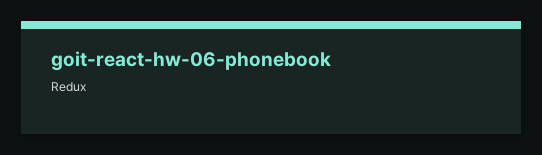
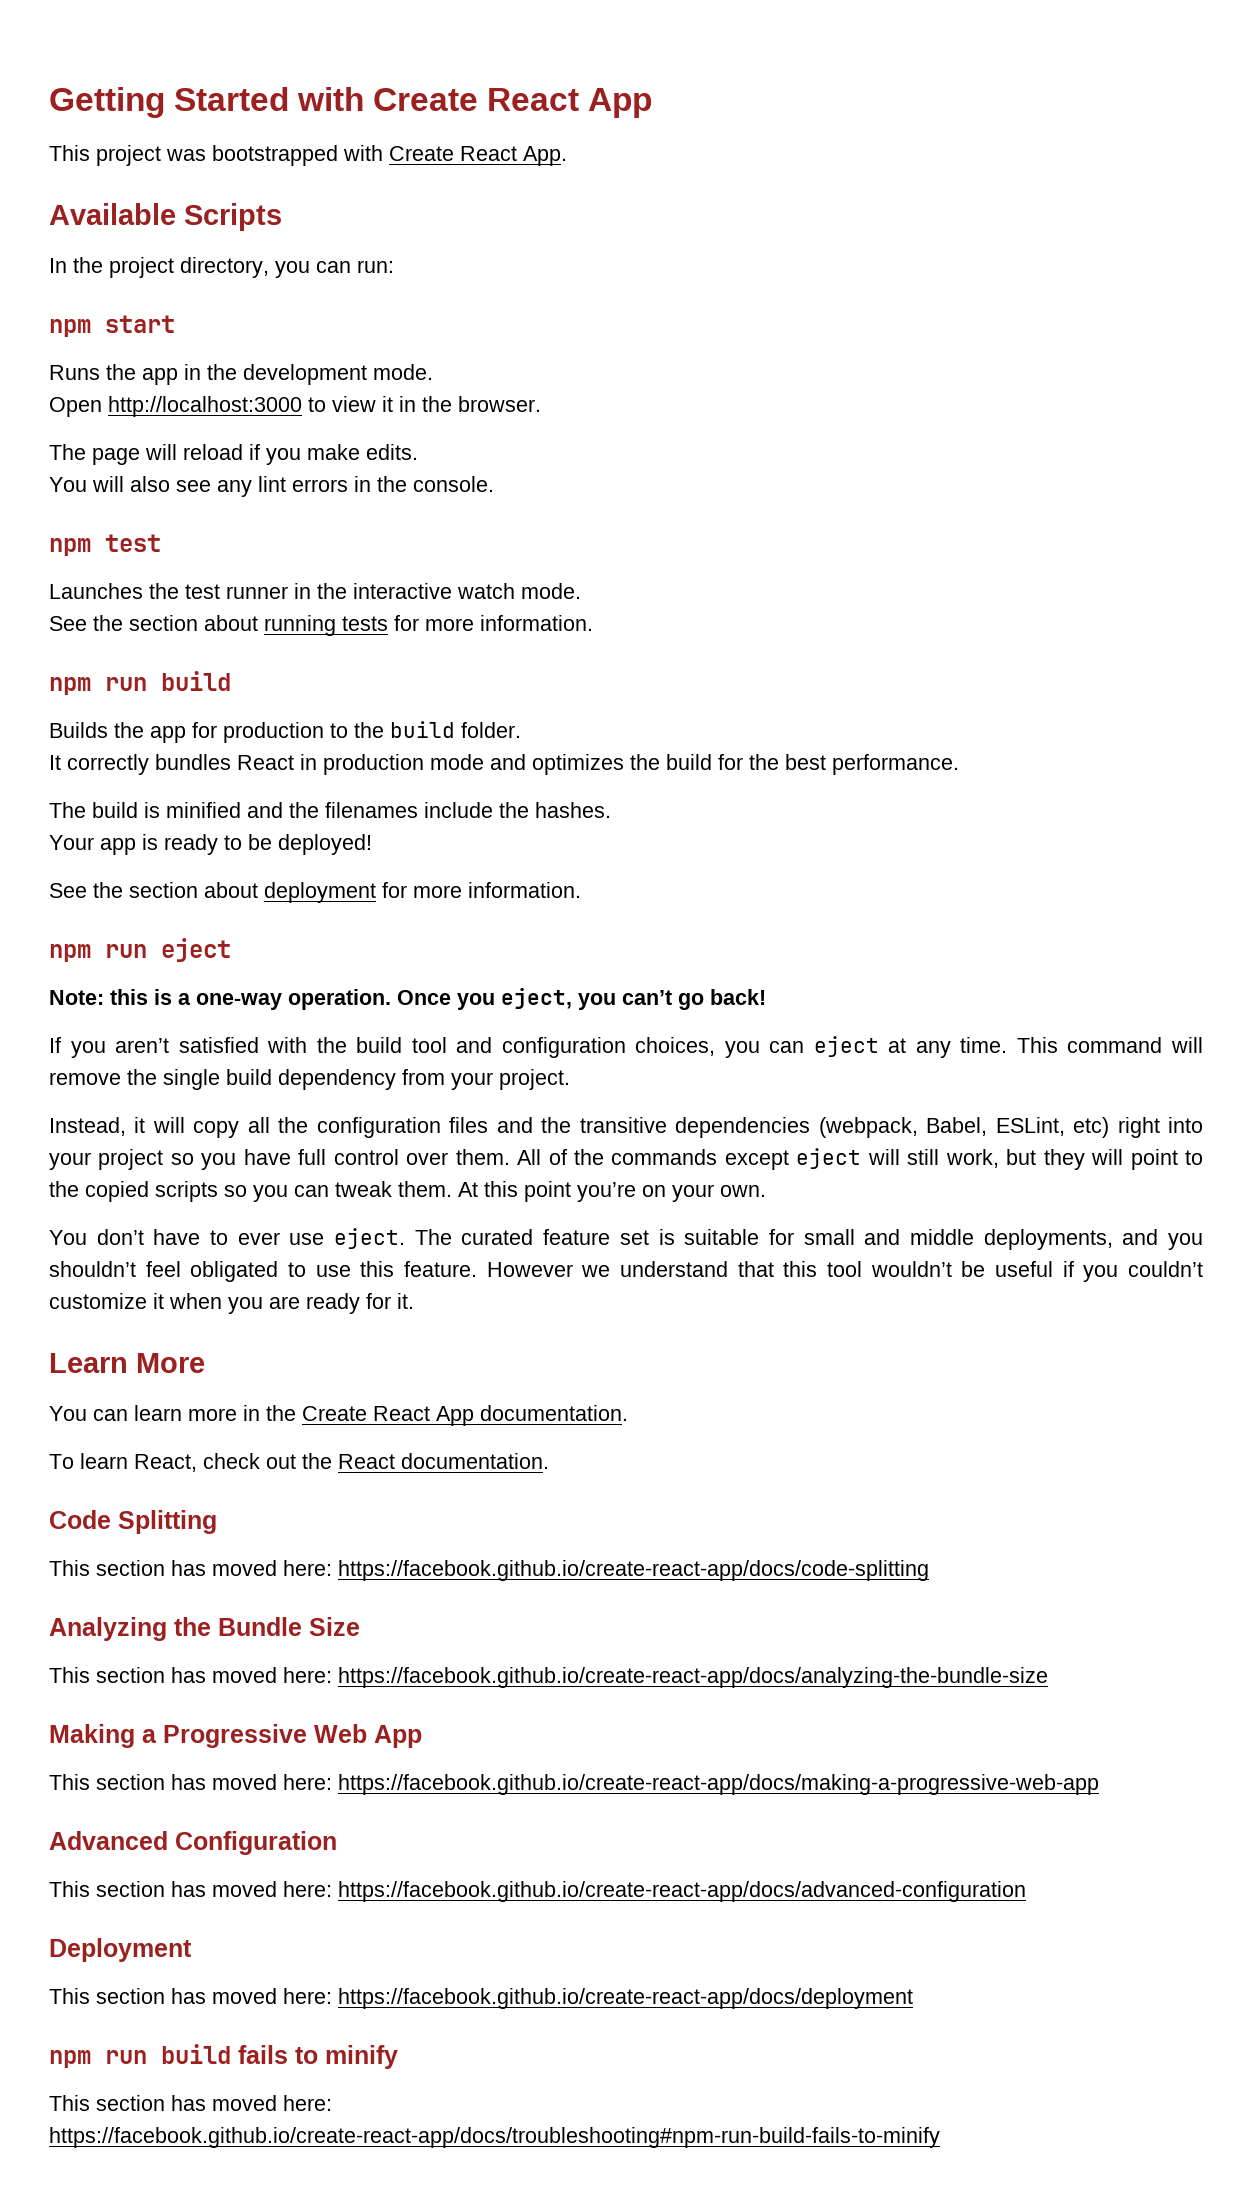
[51,51,331,71] [51,82,86,92] goit-react-hw-06-phonebook // Redux -> [49,87,653,118] [49,145,567,166] [49,203,282,231] [49,257,394,278] [49,315,175,337] [49,364,433,385] [49,396,541,417] [49,444,418,465] [49,476,494,497] [49,534,161,556] [49,583,581,599] [49,615,593,636] [49,671,231,695] [49,721,521,743] [49,754,959,775] [49,802,611,818] [49,834,372,855] [49,882,581,903] [49,938,231,962] [49,988,766,1010] [49,1036,1203,1058] [49,1069,570,1090] [49,1117,1204,1138] [49,1148,1204,1170] [49,1181,766,1202] [49,1228,1204,1250] [49,1261,1203,1282] [49,1293,414,1314] [49,1353,205,1373] [49,1405,628,1426] [49,1453,549,1472] [49,1510,217,1534] [49,1560,929,1581] [49,1617,360,1641] [49,1667,1048,1688] [49,1724,422,1748] [49,1774,1099,1795] [49,1831,337,1855] [49,1881,1026,1902] [49,1938,192,1962] [49,1988,913,2009] [49,2044,398,2069] [49,2095,332,2111] [49,2127,940,2148] Getting Started with Create React App // This project was bootstrapped with Create React App. // Available Scripts // In the project directory, you can run: // npm start // Runs the app in the development mode. // Open http://localhost:3000 to view it in the browser. // The page will reload if you make edits. // You will also see any lint errors in the console. // npm test // Launches the test runner in the interactive watch mode. // See the section about running tests for more information. // npm run build // Builds the app for production to the build folder. // It correctly bundles React in production mode and optimizes the build for the best performance. // The build is minified and the filenames include the hashes. // Your app is ready to be deployed! // See the section about deployment for more information. // npm run eject // Note: this is a one-way operation. Once you eject, you can’t go back! // If you aren’t satisfied with the build tool and configuration choices, you can eject at any time. This command will remove the single build dependency from your project. // Instead, it will copy all the configuration files and the transitive dependencies (webpack, Babel, ESLint, etc) right into your project so you have full control over them. All of the commands except eject will still work, but they will point to the copied scripts so you can tweak them. At this point you’re on your own. // You don’t have to ever use eject. The curated feature set is suitable for small and middle deployments, and you shouldn’t feel obligated to use this feature. However we understand that this tool wouldn’t be useful if you couldn’t customize it when you are ready for it. // Learn More // You can learn more in the Create React App documentation. // To learn React, check out the React documentation. // Code Splitting // This section has moved here: https://facebook.github.io/create-react-app/docs/code-splitting // Analyzing the Bundle Size // This section has moved here: https://facebook.github.io/create-react-app/docs/analyzing-the-bundle-size // Making a Progressive Web App // This section has moved here: https://facebook.github.io/create-react-app/docs/making-a-progressive-web-app // Advanced Configuration // This section has moved here: https://facebook.github.io/create-react-app/docs/advanced-configuration // Deployment // This section has moved here: https://facebook.github.io/create-react-app/docs/deployment // npm run build fails to minify // This section has moved here: https://facebook.github.io/create-react-app/docs/troubleshooting#npm-run-build-fails-to-minify

